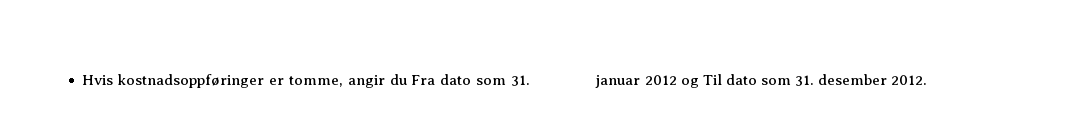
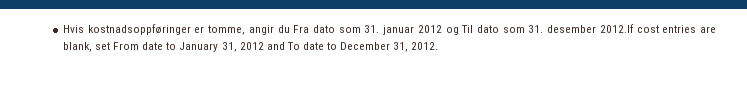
(887, 79) none -> [599,24,716,33] [62,42,409,52] 2012.If cost entries are blank, set From date to January 31, 2012 and To date to December 31,

